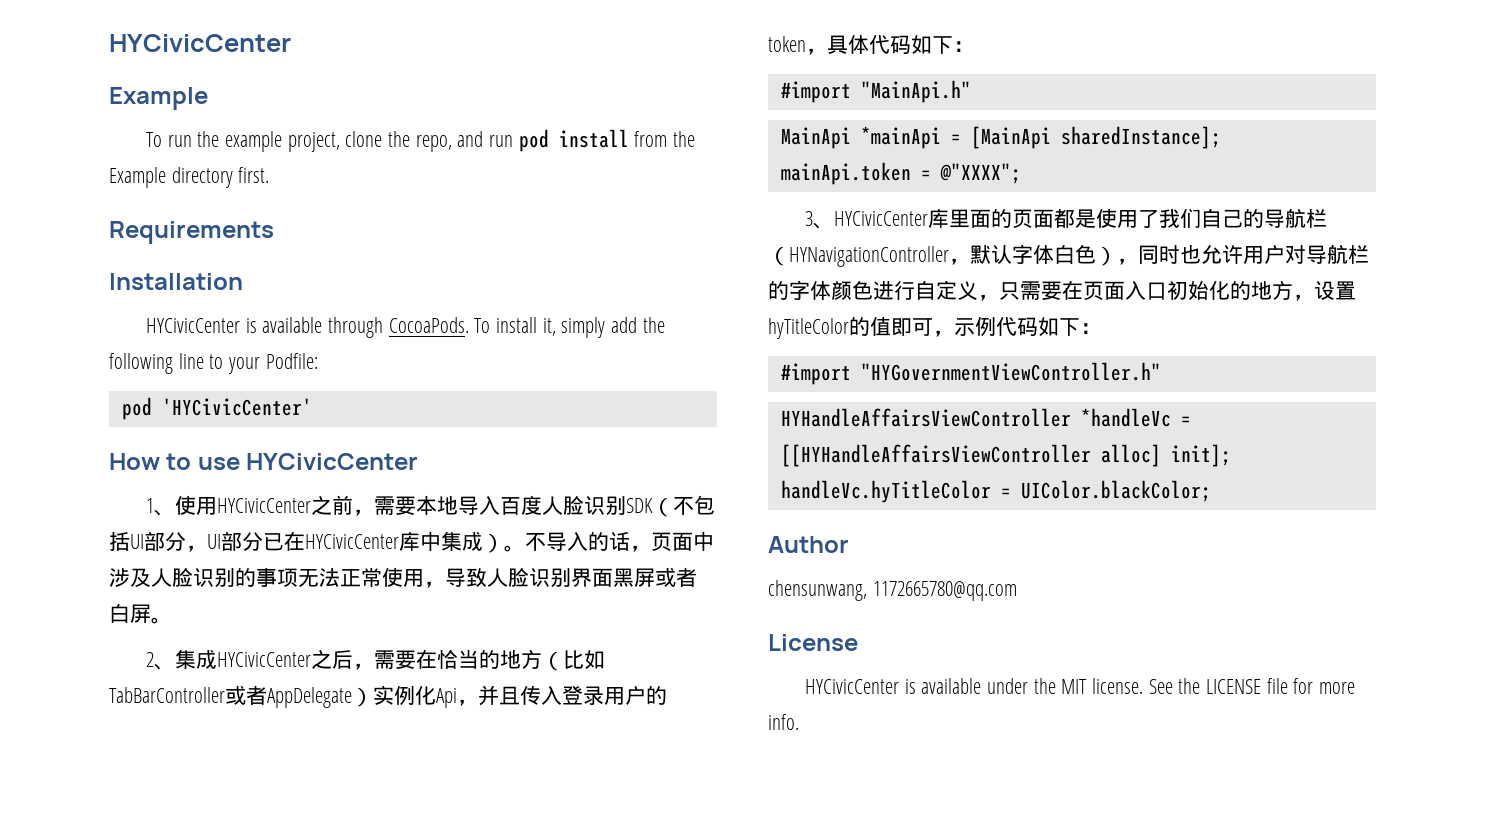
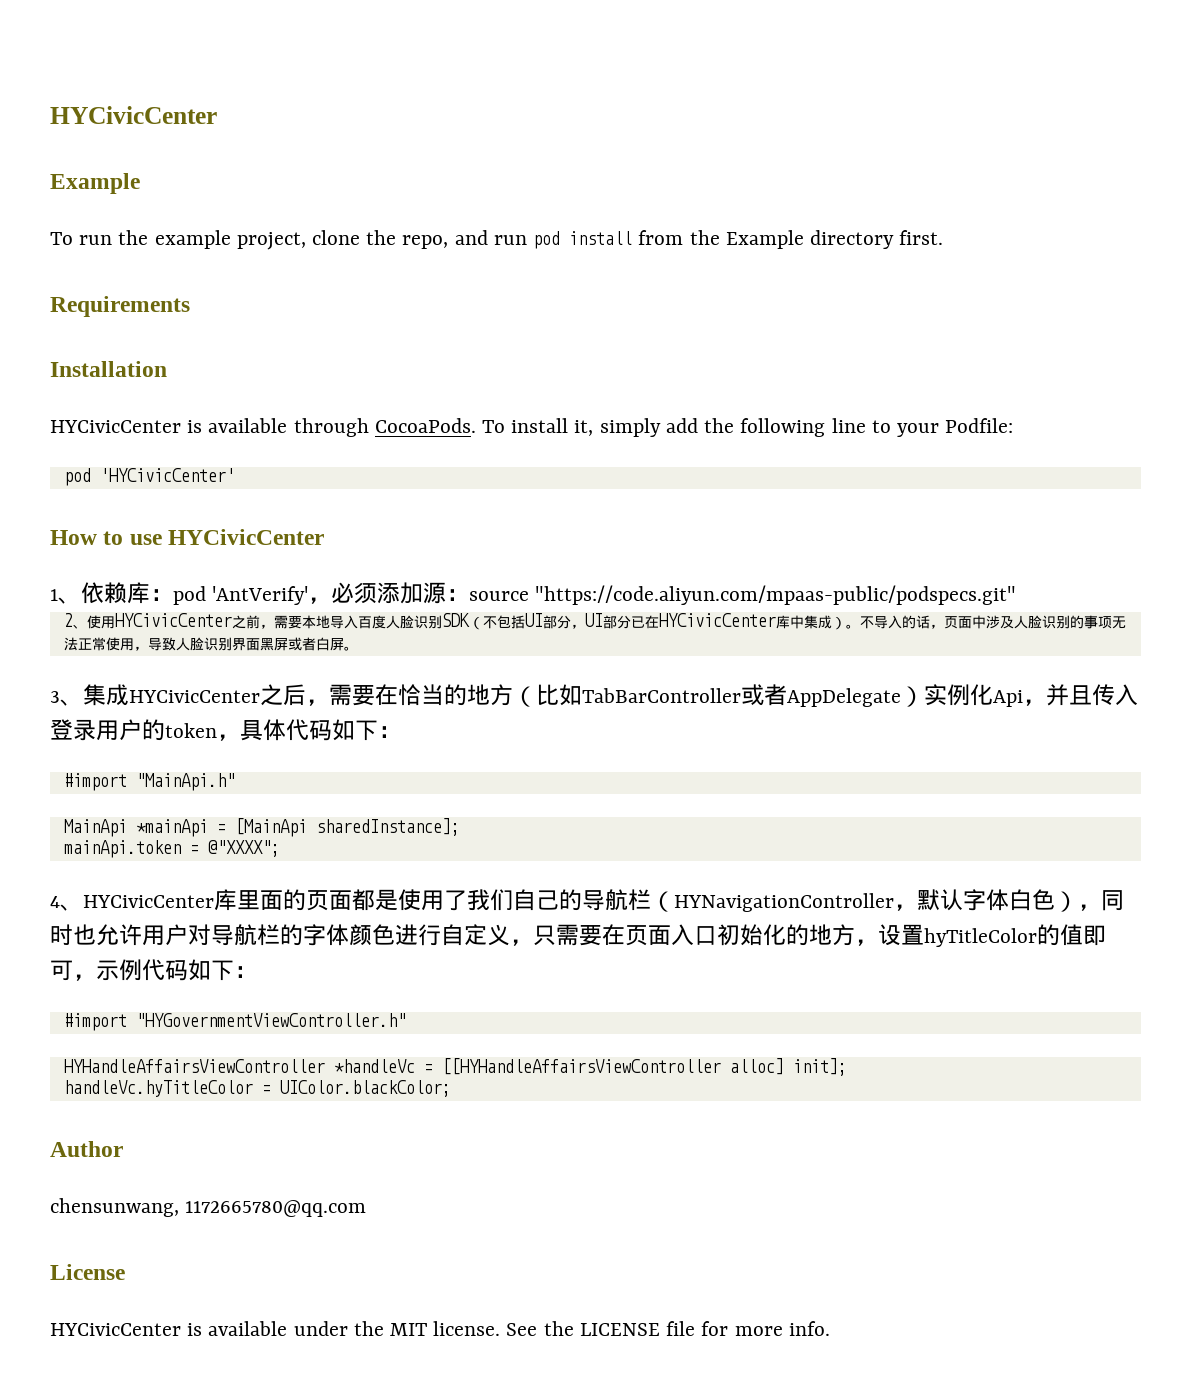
(176, 512) none -> [81,582,1017,605] [63,613,87,629] 依赖库：pod 'AntVerify'，必须添加源：source "https://code.aliyun.com/mpaas-public/podspecs.git" // 2、
[146,652,155,667] 2 -> [50,691,60,703] 3
[805,211,814,226] 3 -> [50,896,60,908] 4

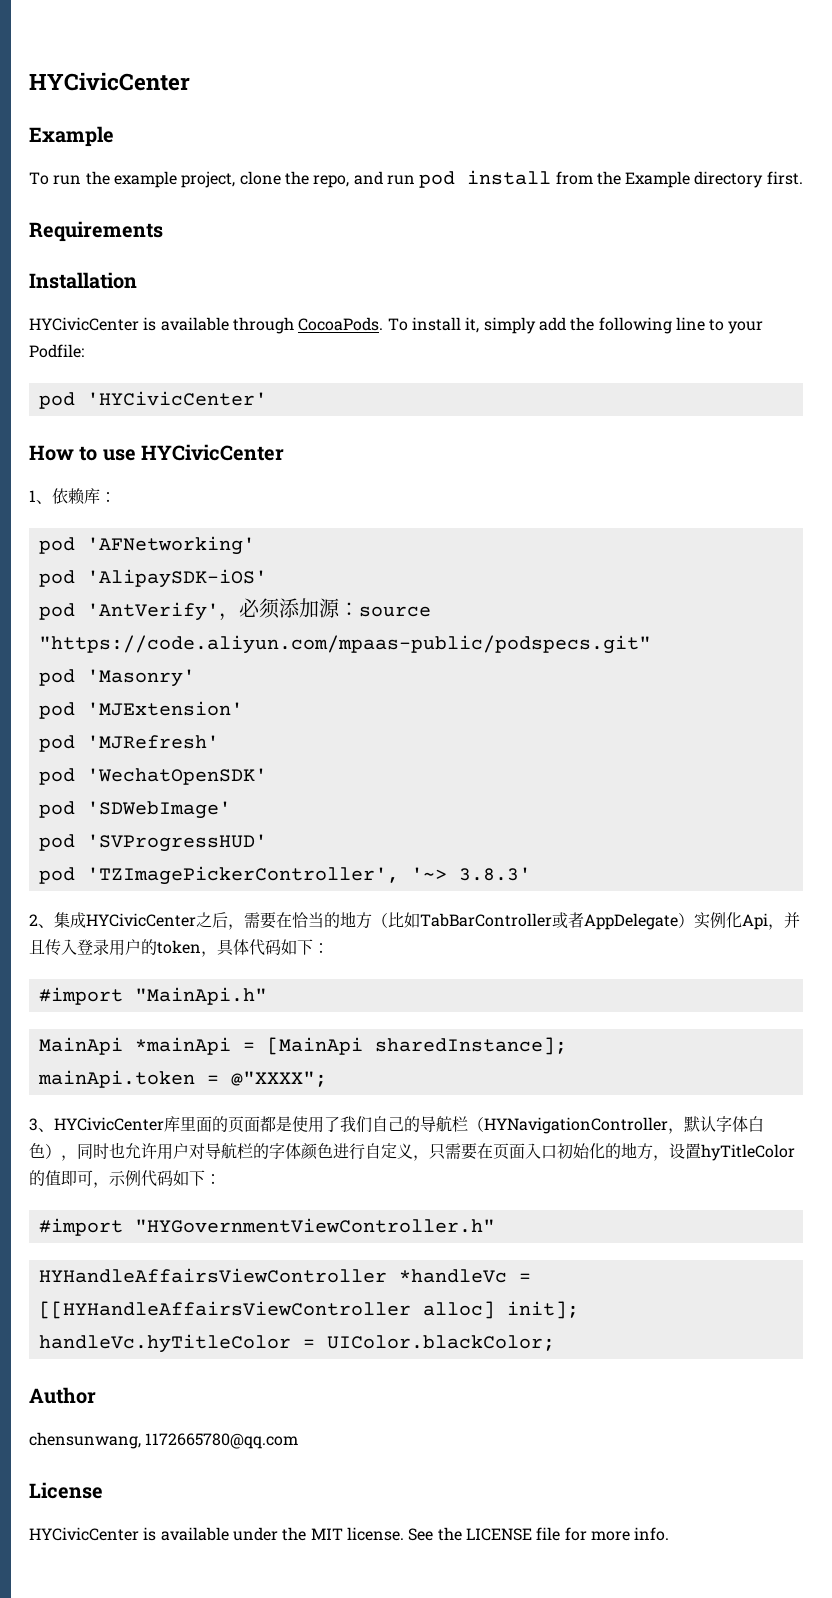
(173, 595) none -> [38,536,255,555] [38,569,267,588] // pod 'AFNetworking' // pod 'AlipaySDK-iOS' //
[63,613,1126,630] [63,637,358,651] [50,691,60,703] 2、使用HYCivicCenter之前，需要本地导入百度人脸识别SDK（不包括UI部分，UI部分已在HYCivicCenter库中集成）。不导入的话，页面中涉及人脸识别的事项无法正常使用，导致人脸识别界面黑屏或者白屏。 // 3 -> [38,669,195,687] [38,701,243,719] [38,735,219,752] [38,768,267,785] [38,801,231,819] [38,834,267,852] [38,866,531,885] [29,914,38,926] pod 'Masonry' // pod 'MJExtension' // pod 'MJRefresh' // pod 'WechatOpenSDK' // pod 'SDWebImage' // pod 'SVProgressHUD' // pod 'TZImagePickerController', '~> 3.8.3' // 2
[50,896,60,908] 4 -> [29,1118,38,1131] 3

